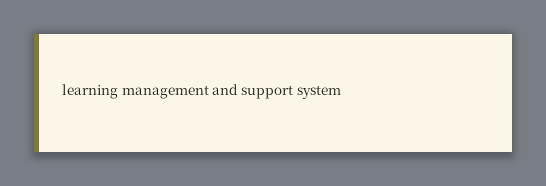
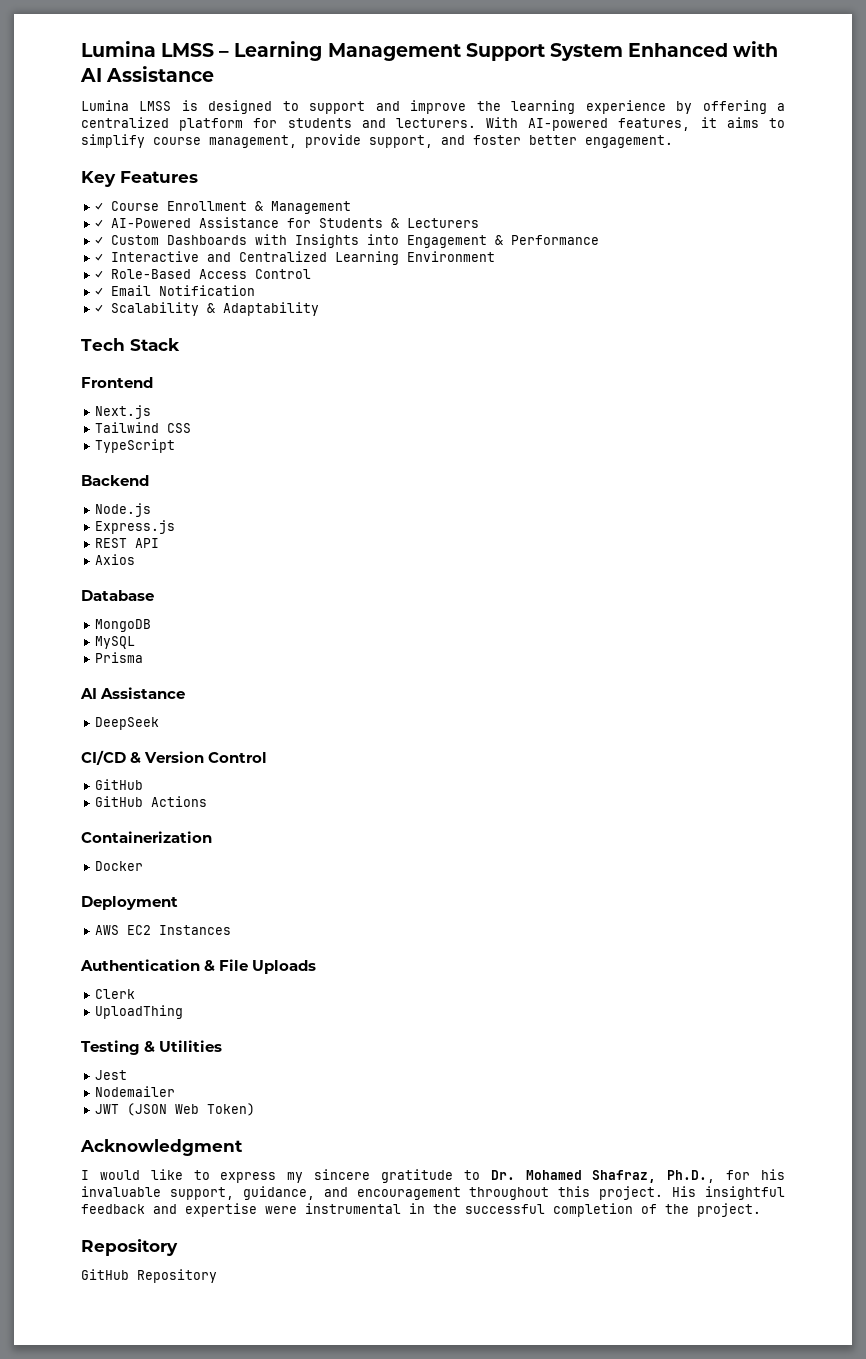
[62,84,341,99] learning management and support system -> [81,41,779,61] [80,66,215,82] [81,100,785,114] [81,117,785,131] [81,134,673,148] [81,171,198,187] [95,201,352,214] [95,217,480,228] [95,234,600,248] [95,251,496,265] [95,269,312,279] [95,285,256,296] [95,302,320,316] [81,338,180,351] [81,377,153,388] [95,405,152,419] [95,422,192,433] [95,439,176,453] [81,475,149,486] [95,503,152,517] [95,520,176,534] [95,538,160,548] [95,554,136,565] [81,590,154,601] [95,619,152,632] [95,636,136,649] [95,652,144,663] [80,687,186,699] [95,717,160,730] [81,750,268,765] [95,779,144,790] [95,796,208,807] [81,831,212,843] [95,861,144,871] [81,896,178,910] [95,925,232,935] [80,959,317,974] [95,989,136,999] [95,1005,184,1019] [81,1040,223,1055] [95,1070,128,1080] [95,1086,176,1097] [95,1103,256,1116] [80,1139,243,1156] [81,1169,785,1183] [81,1186,786,1200] [81,1203,761,1217] [81,1239,178,1256] [81,1269,217,1283] Lumina LMSS – Learning Management Support System Enhanced with AI Assistance // Lumina LMSS is designed to support and improve the learning experience by offering a centralized platform for students and lecturers. With AI-powered features, it aims to simplify course management, provide support, and foster better engagement. // Key Features // ✓ Course Enrollment & Management // ✓ AI-Powered Assistance for Students & Lecturers // ✓ Custom Dashboards with Insights into Engagement & Performance // ✓ Interactive and Centralized Learning Environment // ✓ Role-Based Access Control // ✓ Email Notification // ✓ Scalability & Adaptability // Tech Stack // Frontend // Next.js // Tailwind CSS // TypeScript // Backend // Node.js // Express.js // REST API // Axios // Database // MongoDB // MySQL // Prisma // AI Assistance // DeepSeek // CI/CD & Version Control // GitHub // GitHub Actions // Containerization // Docker // Deployment // AWS EC2 Instances // Authentication & File Uploads // Clerk // UploadThing // Testing & Utilities // Jest // Nodemailer // JWT (JSON Web Token) // Acknowledgment // I would like to express my sincere gratitude to Dr. Mohamed Shafraz, Ph.D., for his invaluable support, guidance, and encouragement throughout this project. His insightful feedback and expertise were instrumental in the successful completion of the project. // Repository // GitHub Repository

